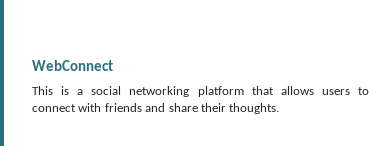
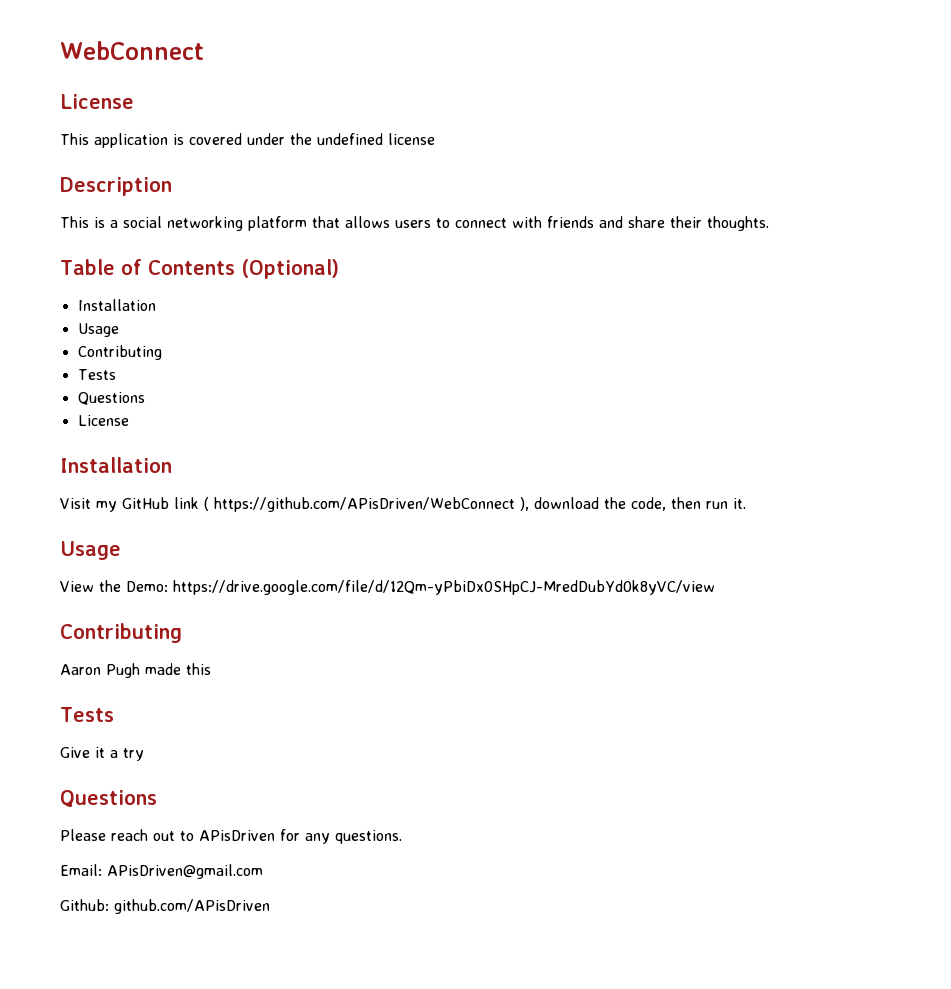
(113, 65) none -> [60,94,134,109] [60,133,435,148] [60,177,172,196] // License // This application is covered under the undefined license // Description
(280, 108) none -> [60,259,339,279] [77,299,156,311] [77,323,119,337] [77,345,162,360] [77,369,116,380] [77,392,145,405] [77,415,129,426] [60,457,172,473] [60,497,746,512] [60,541,121,560] [60,580,715,595] [60,623,182,643] [60,663,211,678] [60,707,114,722] [60,747,144,761] [60,790,157,808] [60,829,402,844] [60,864,263,879] [60,899,270,914] // Table of Contents (Optional) // Installation // Usage // Contributing // Tests // Questions // License // Installation // Visit my GitHub link ( https://github.com/APisDriven/WebConnect ), download the code, then run it. // Usage // View the Demo: https://drive.google.com/file/d/12Qm-yPbiDx0SHpCJ-MredDubYd0k8yVC/view // Contributing // Aaron Pugh made this // Tests // Give it a try // Questions // Please reach out to APisDriven for any questions. // Email: APisDriven@gmail.com // Github: github.com/APisDriven

